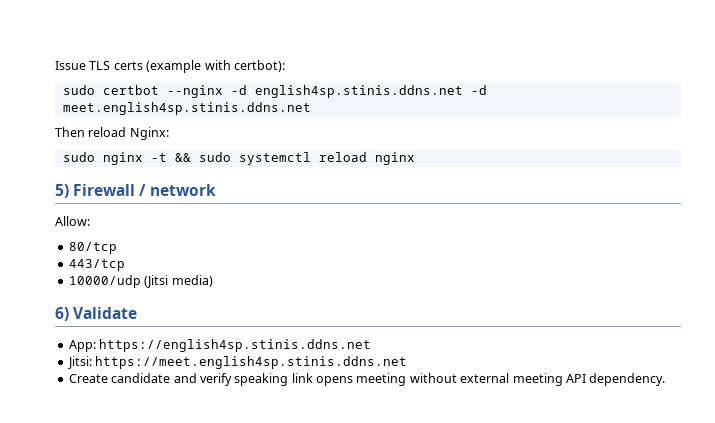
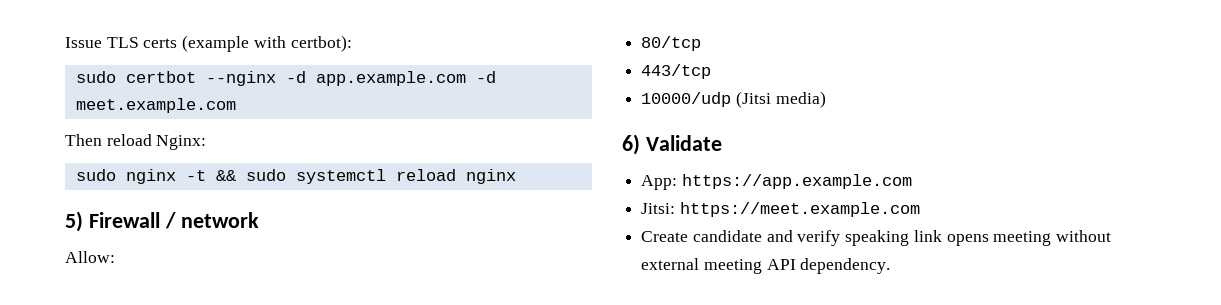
[254,85,487,98] [62,102,311,115] english4sp.stinis.ddns.net -d meet.english4sp.stinis.ddns.net -> [315,71,496,86] [75,98,236,113] app.example.com -d meet.example.com
[99,339,372,352] https://english4sp.stinis.ddns.net -> [681,174,912,189] https://app.example.com
[95,356,408,369] https://meet.english4sp.stinis.ddns.net -> [679,202,920,217] https://meet.example.com

